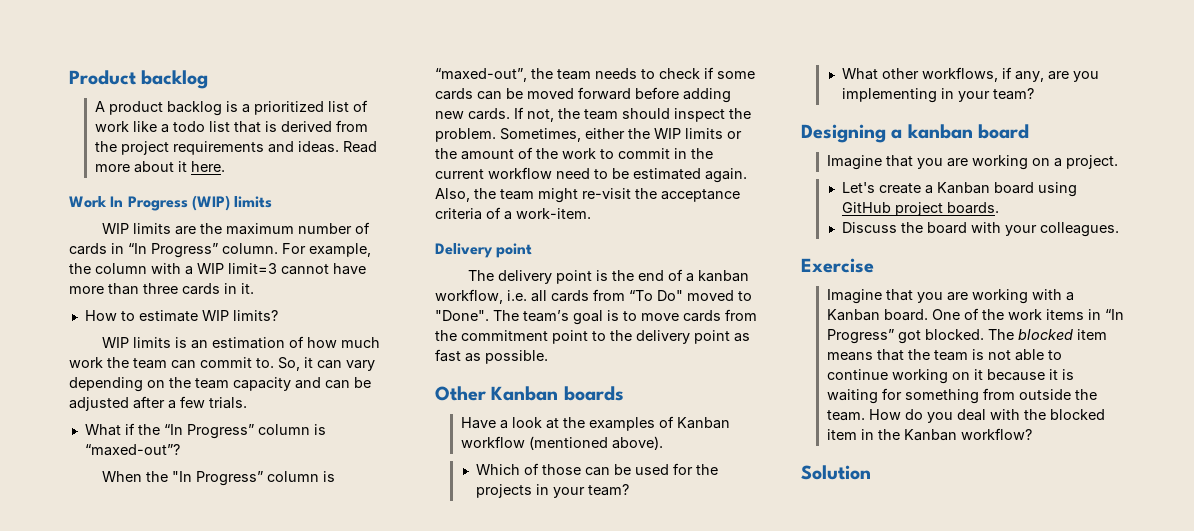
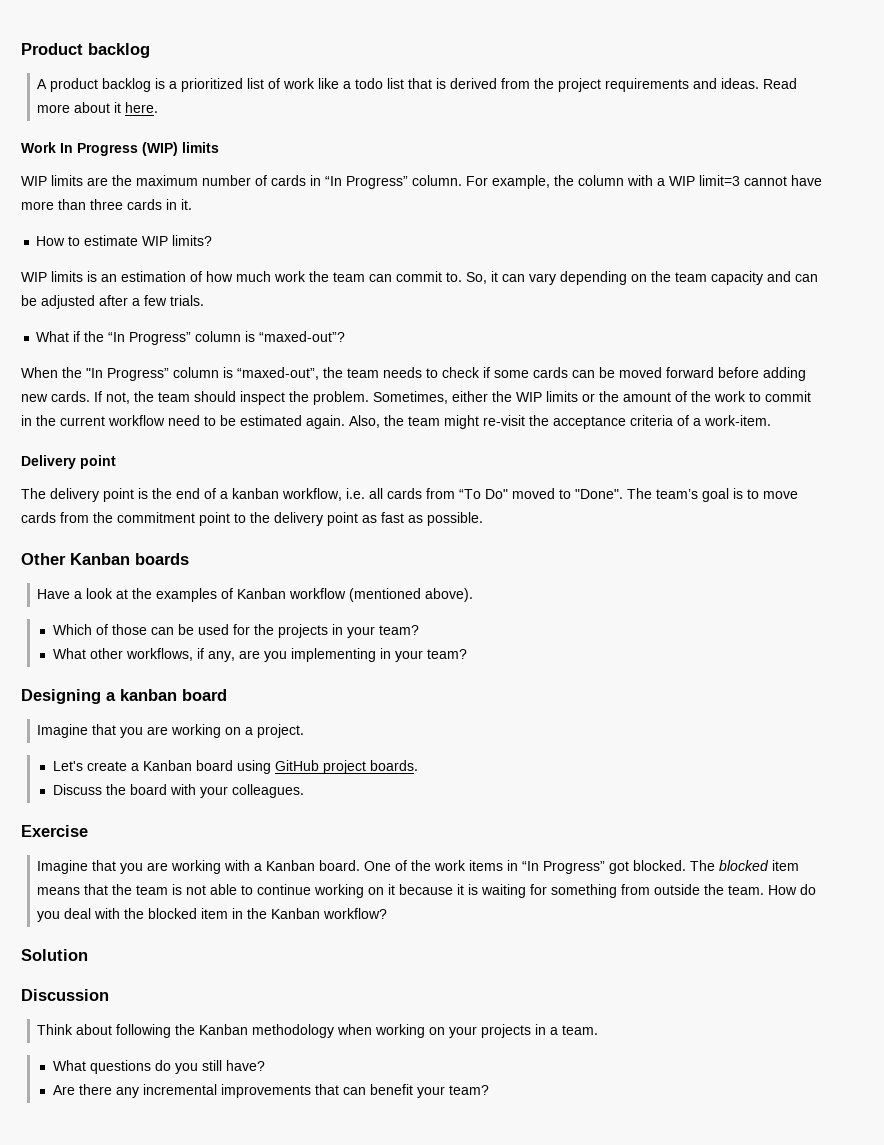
(871, 472) none -> [21,989,109,1001] [37,1024,599,1038] [52,1060,265,1074] [52,1084,489,1098] // Discussion // Think about following the Kanban methodology when working on your projects in a team. // What questions do you still have? // Are there any incremental improvements that can benefit your team?

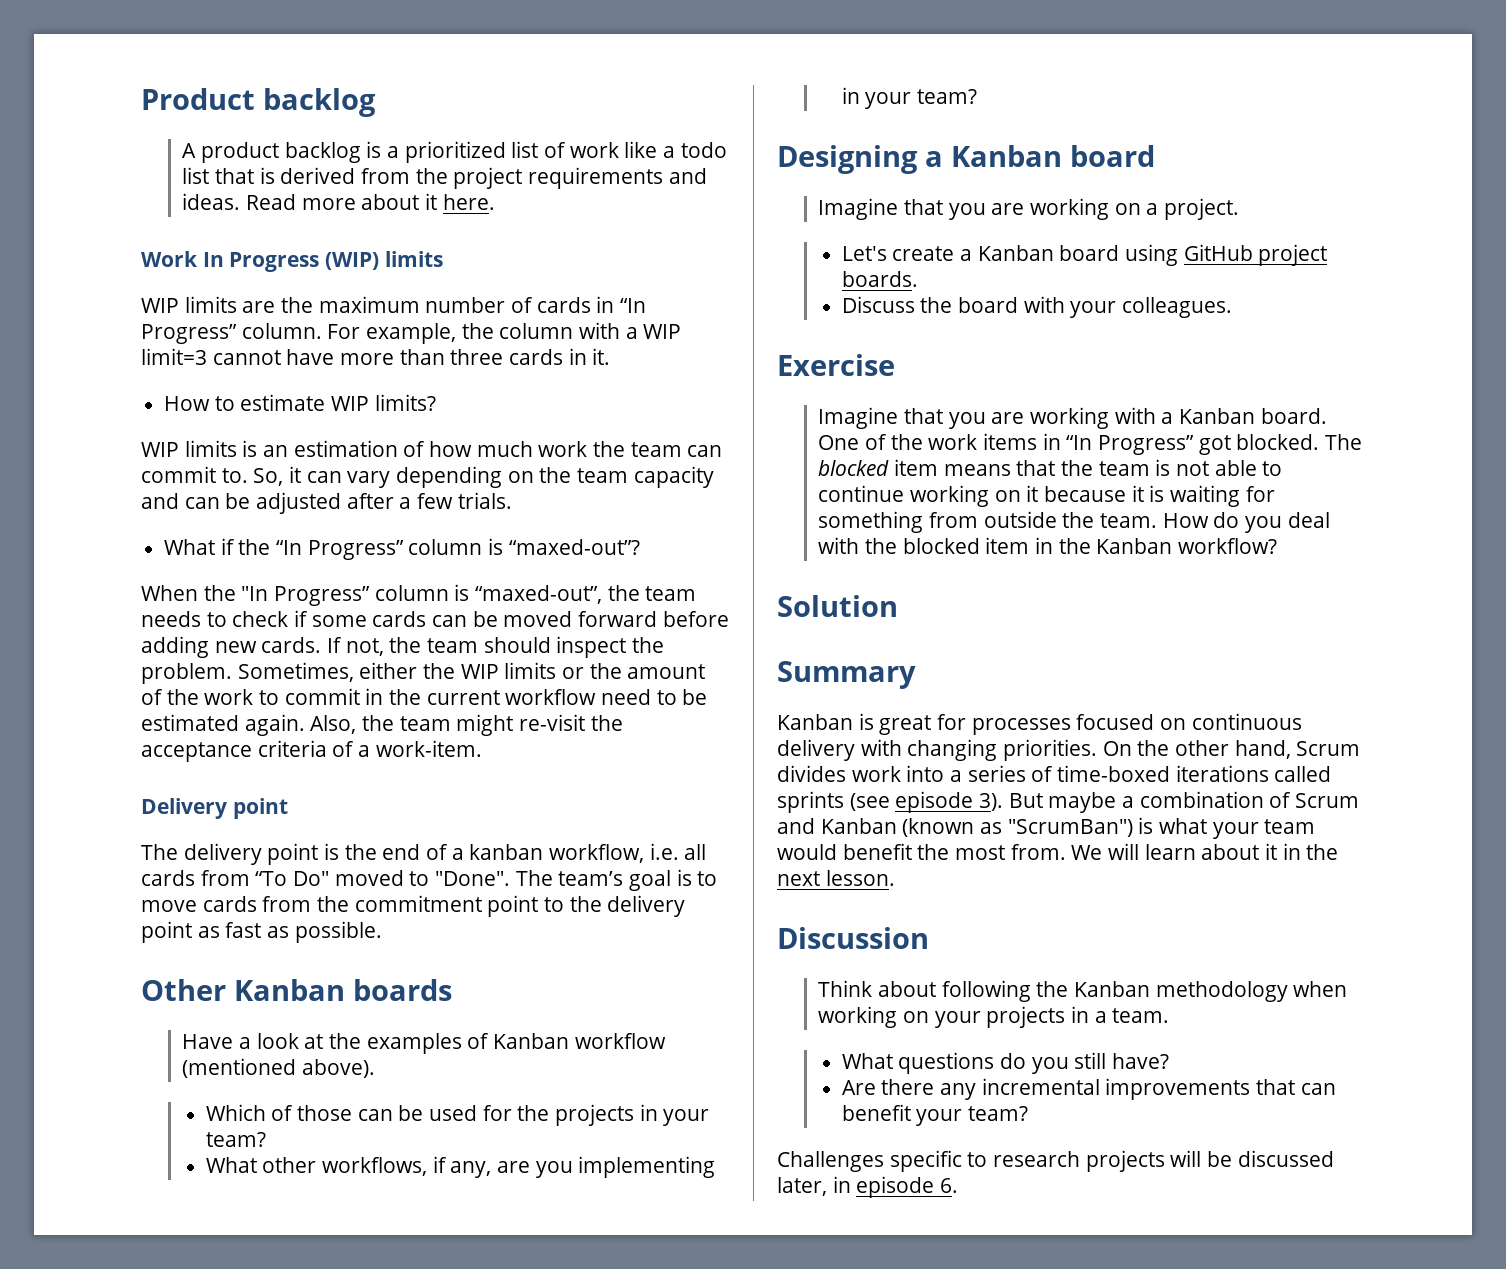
[120,689,177,701] kanban -> [951,145,1062,167] Kanban
(88, 955) none -> [777,661,916,689] [777,713,1302,735] [777,739,1361,761] [777,765,1332,782] [777,791,1360,813] [777,817,1316,839] [777,843,1339,860] [777,870,895,886] // Summary // Kanban is great for processes focused on continuous delivery with changing priorities. On the other hand, Scrum divides work into a series of time-boxed iterations called sprints (see episode 3). But maybe a combination of Scrum and Kanban (known as "ScrumBan") is what your team would benefit the most from. We will learn about it in the next lesson.
(489, 1090) none -> [777,1150,1334,1172] [777,1176,959,1198] // Challenges specific to research projects will be discussed later, in episode 6.

